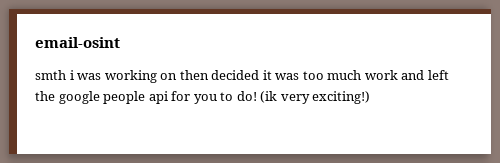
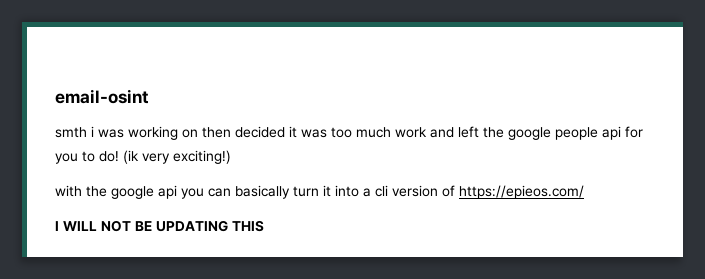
(371, 97) none -> [55,185,584,199] [55,220,264,232] // with the google api you can basically turn it into a cli version of https://epieos.com/ // I WILL NOT BE UPDATING THIS

